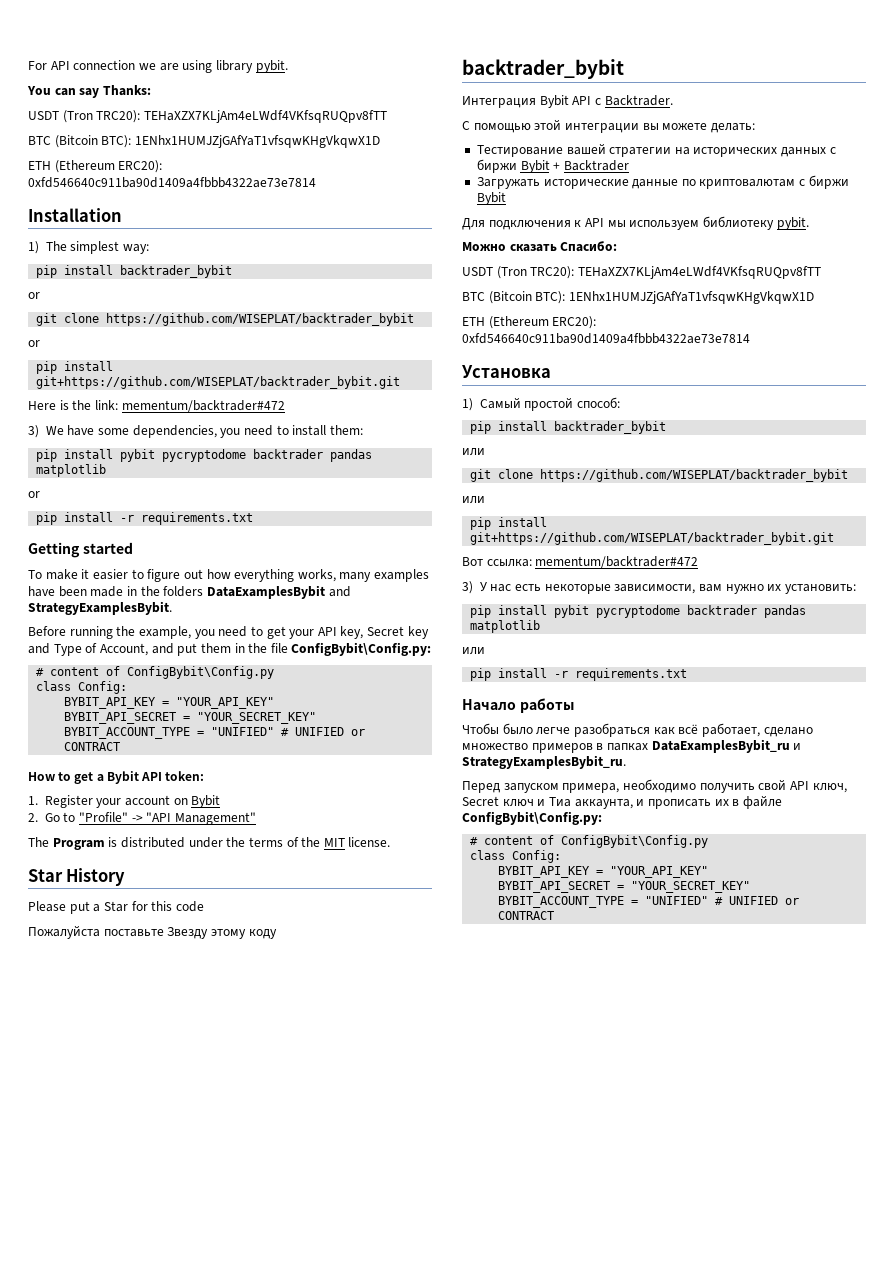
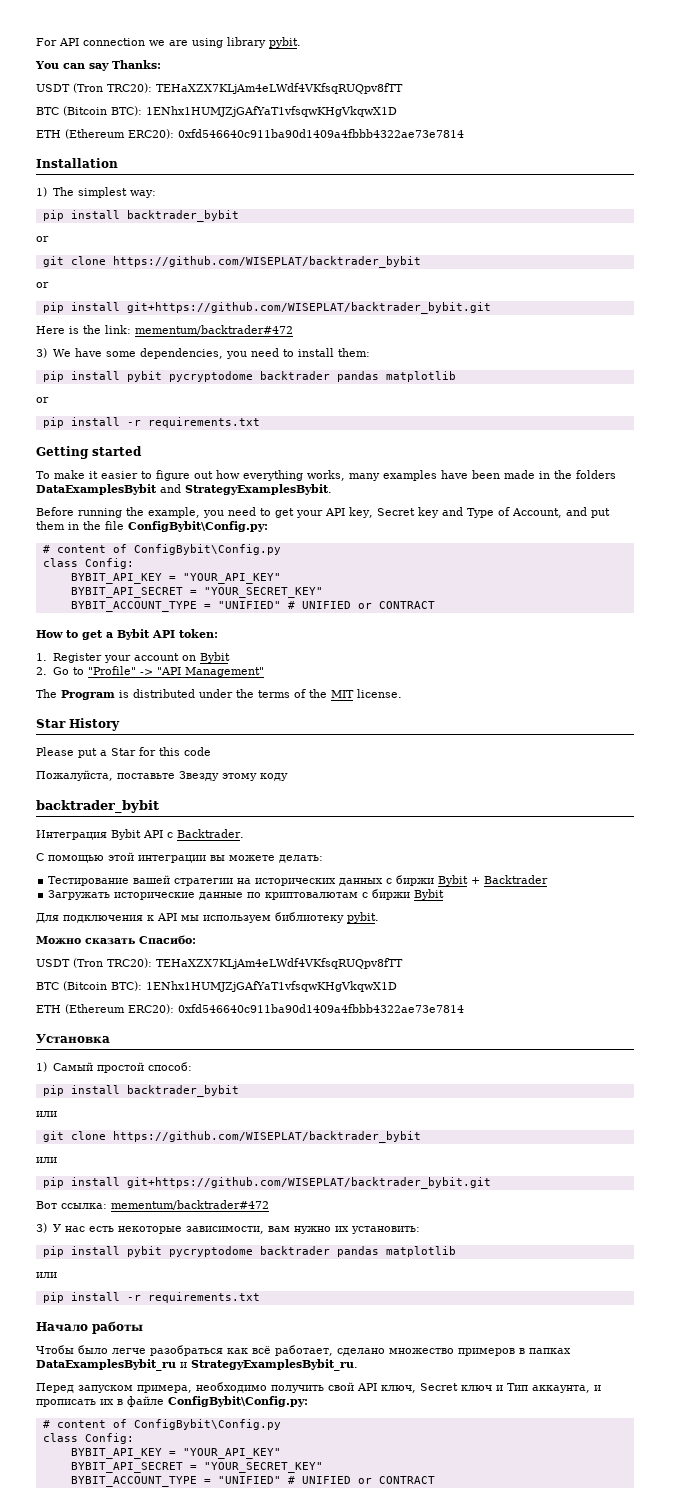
[28,925,100,939] Пожалуйста -> [36,770,113,781] Пожалуйста,
[548,797,571,807] Тиа -> [507,1383,528,1391] Тип

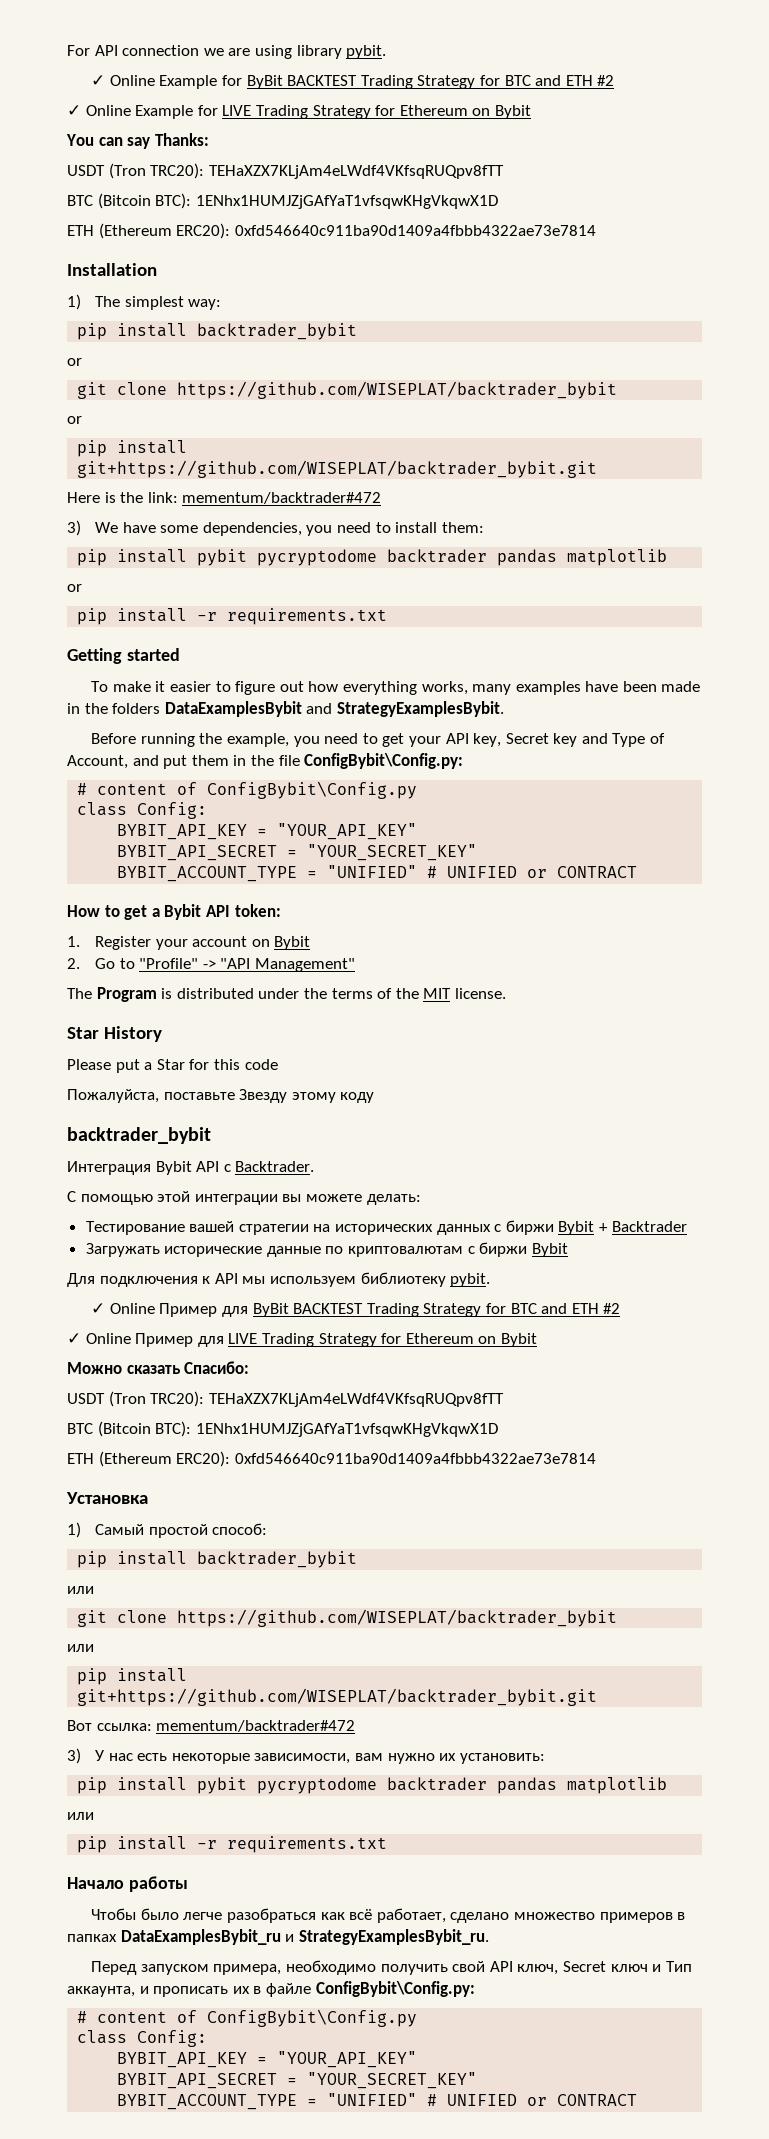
(301, 42) none -> [91,75,615,89] [67,105,531,119] // ✓ Online Example for ByBit BACKTEST Trading Strategy for BTC and ETH #2 // ✓ Online Example for LIVE Trading Strategy for Ethereum on Bybit
(379, 917) none -> [91,1303,621,1317] [67,1333,537,1347] // ✓ Online Пример для ByBit BACKTEST Trading Strategy for BTC and ETH #2 // ✓ Online Пример для LIVE Trading Strategy for Ethereum on Bybit

